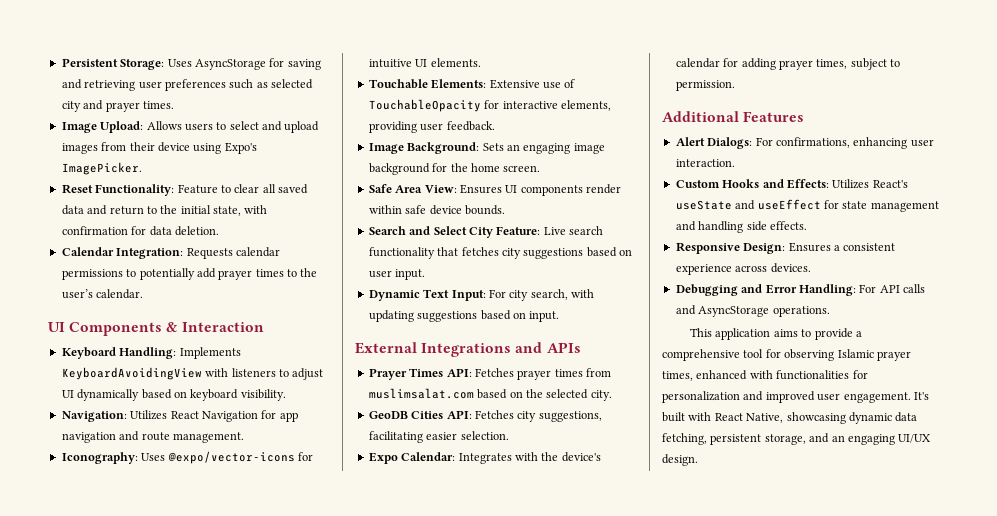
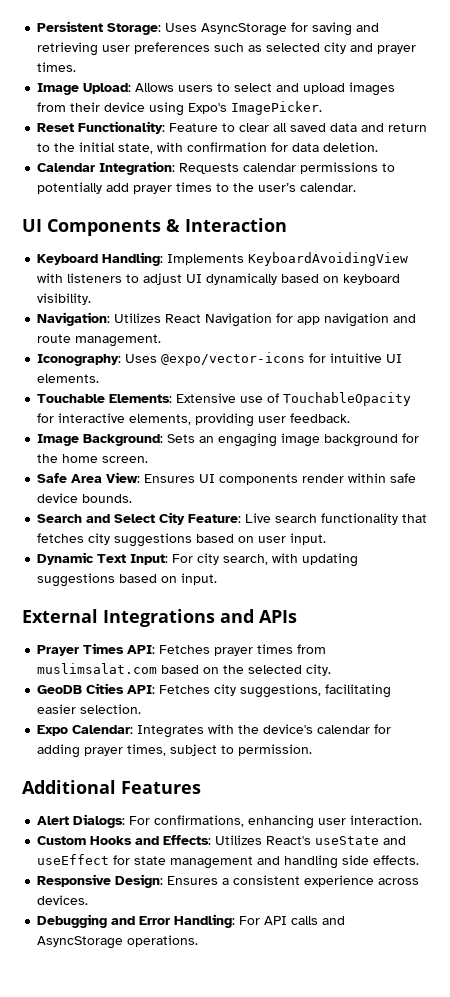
[690,328,862,340] [662,349,911,361] [662,370,868,381] [662,391,929,403] [662,412,918,424] [662,433,932,445] [662,454,698,466] // This application aims to provide a comprehensive tool for observing Islamic prayer times, enhanced with functionalities for personalization and improved user engagement. It's built with React Native, showcasing dynamic data fetching, persistent storage, and an engaging UI/UX design. -> (199, 941) none

